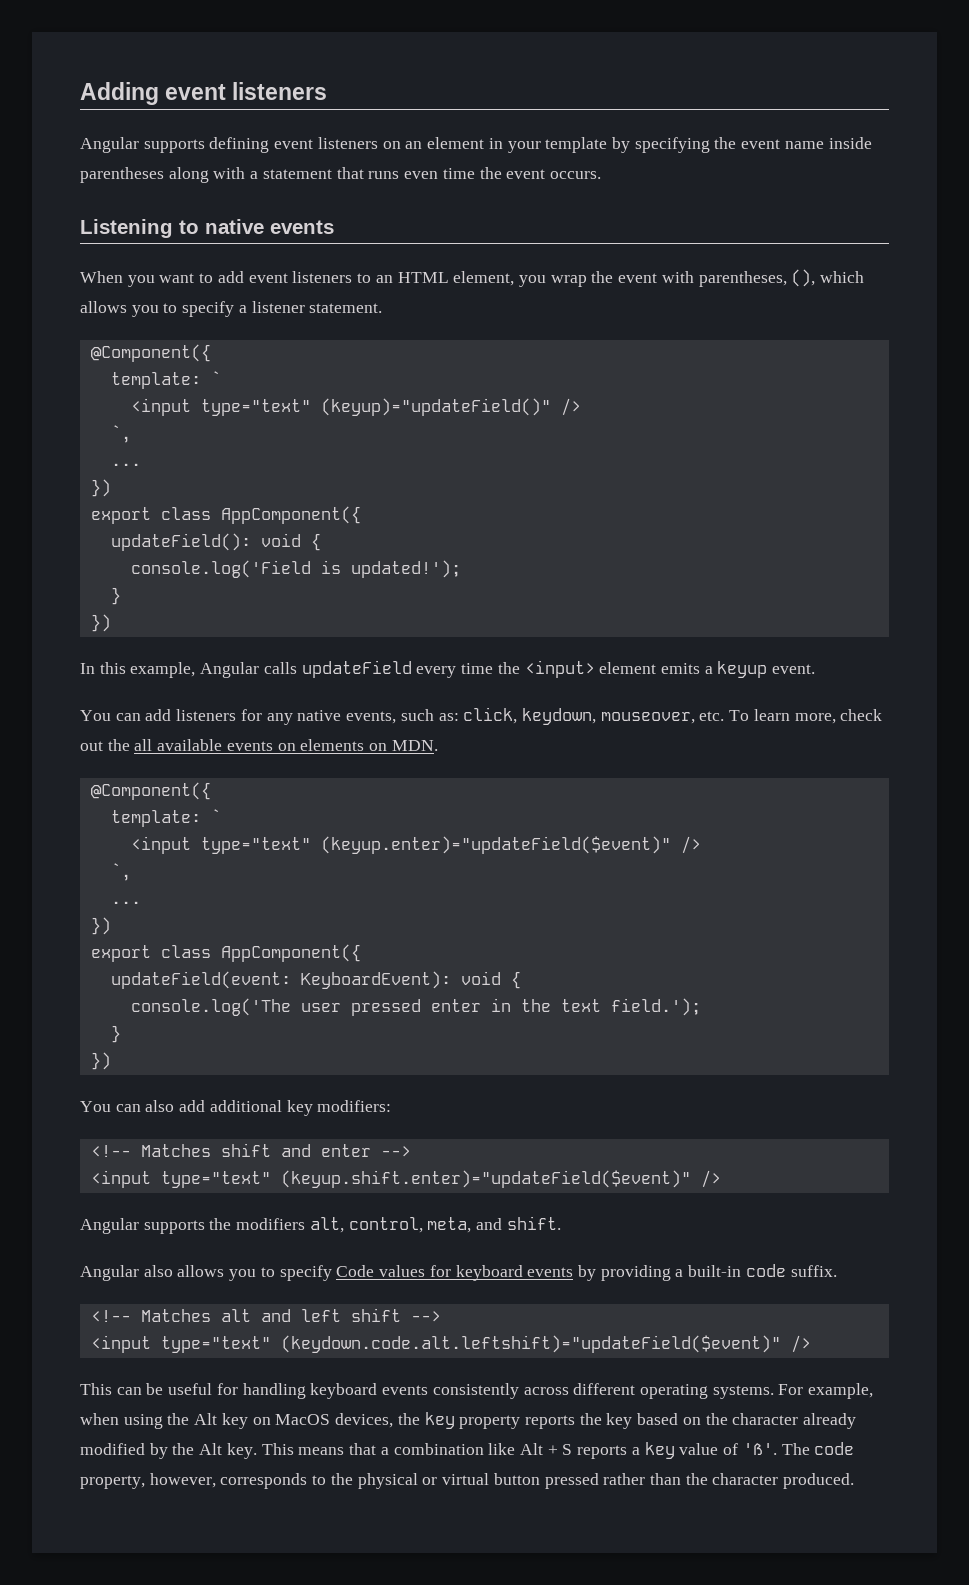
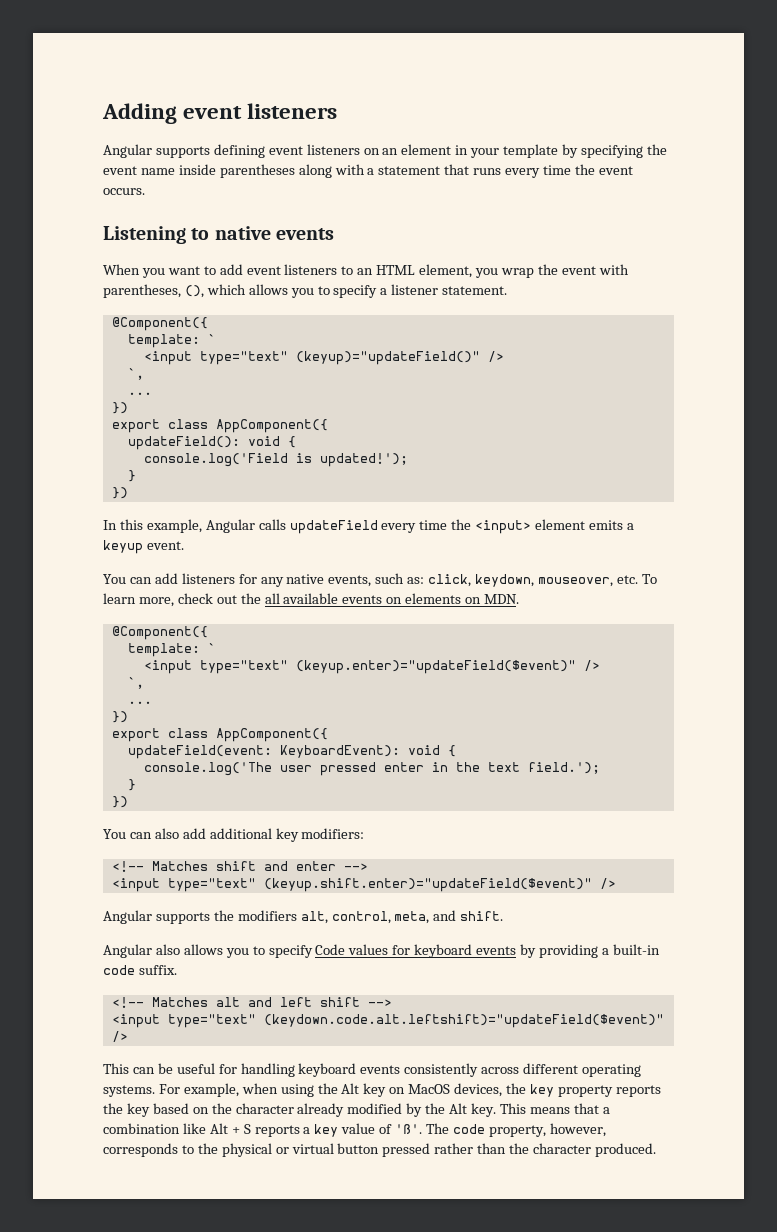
[404,171,439,179] even -> [505,168,541,178] every

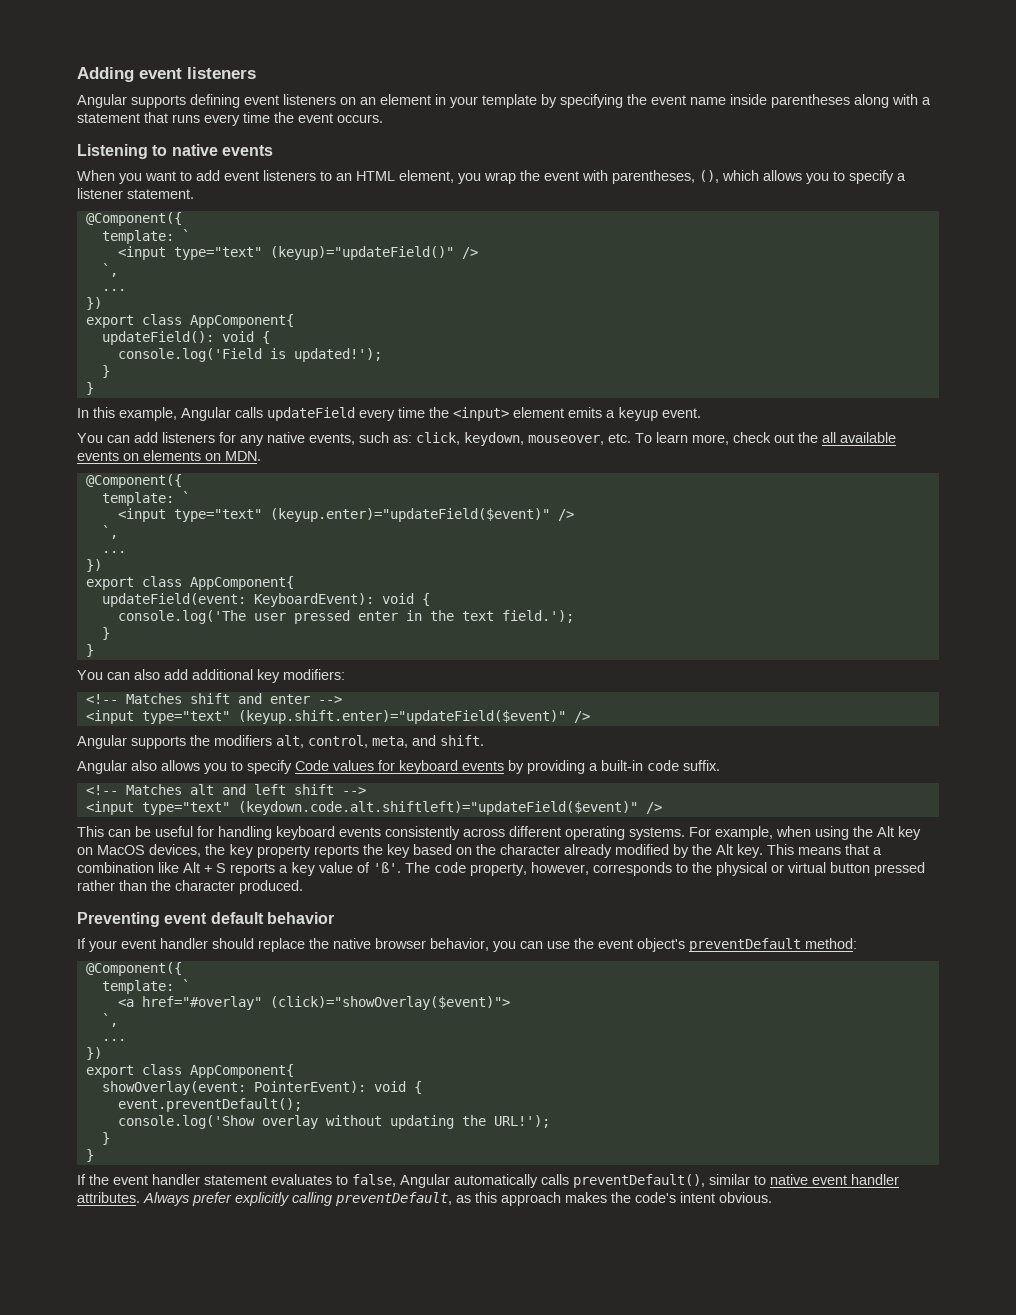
[215,419,328,433] AppComponent({ -> [189,314,294,328] AppComponent{
[111,487,128,499] }) -> [85,382,94,395] }
[215,728,328,742] AppComponent({ -> [189,576,294,590] AppComponent{
[111,796,128,808] }) -> [85,644,94,657] }
[263,1014,664,1028] (keydown.code.alt.leftshift)="updateField($event)" -> [237,801,638,815] (keydown.code.alt.shiftleft)="updateField($event)"
(656, 1150) none -> [77,912,334,927] [77,938,857,952] [85,962,182,976] [101,979,190,994] [117,996,510,1010] [101,1013,118,1027] [101,1039,126,1041] [85,1047,102,1060] [85,1064,294,1078] [101,1081,422,1095] [117,1098,302,1112] [117,1115,550,1129] [101,1132,110,1145] [85,1149,94,1162] [77,1174,899,1188] [77,1192,772,1206] // Preventing event default behavior // If your event handler should replace the native browser behavior, you can use the event object's preventDefault method: // @Component({ // template: ` // <a href="#overlay" (click)="showOverlay($event)"> // `, // ... // }) // export class AppComponent{ // showOverlay(event: PointerEvent): void { // event.preventDefault(); // console.log('Show overlay without updating the URL!'); // } // } // If the event handler statement evaluates to false, Angular automatically calls preventDefault(), similar to native event handler attributes. Always prefer explicitly calling preventDefault, as this approach makes the code's intent obvious.

